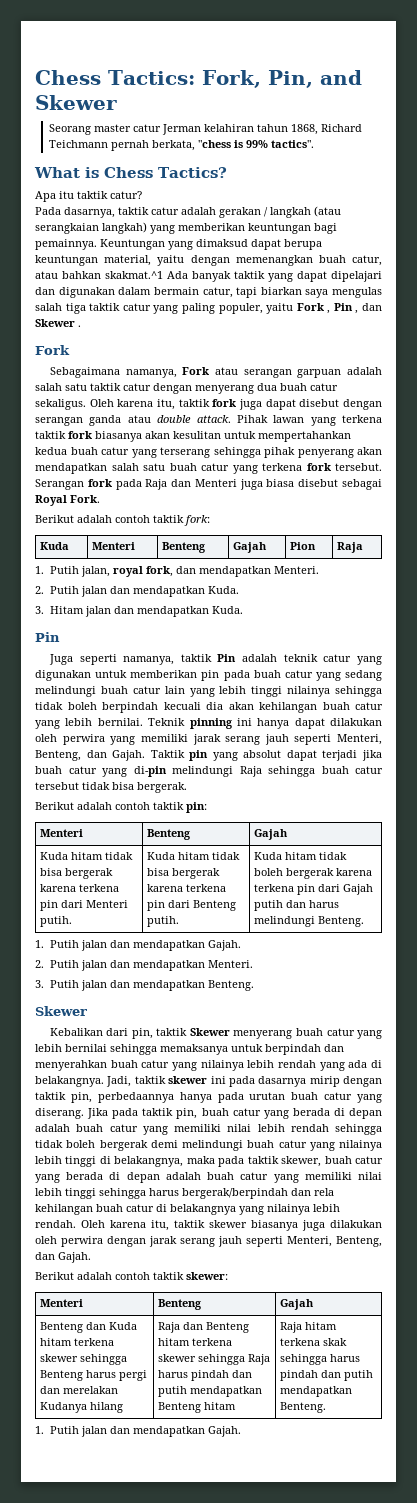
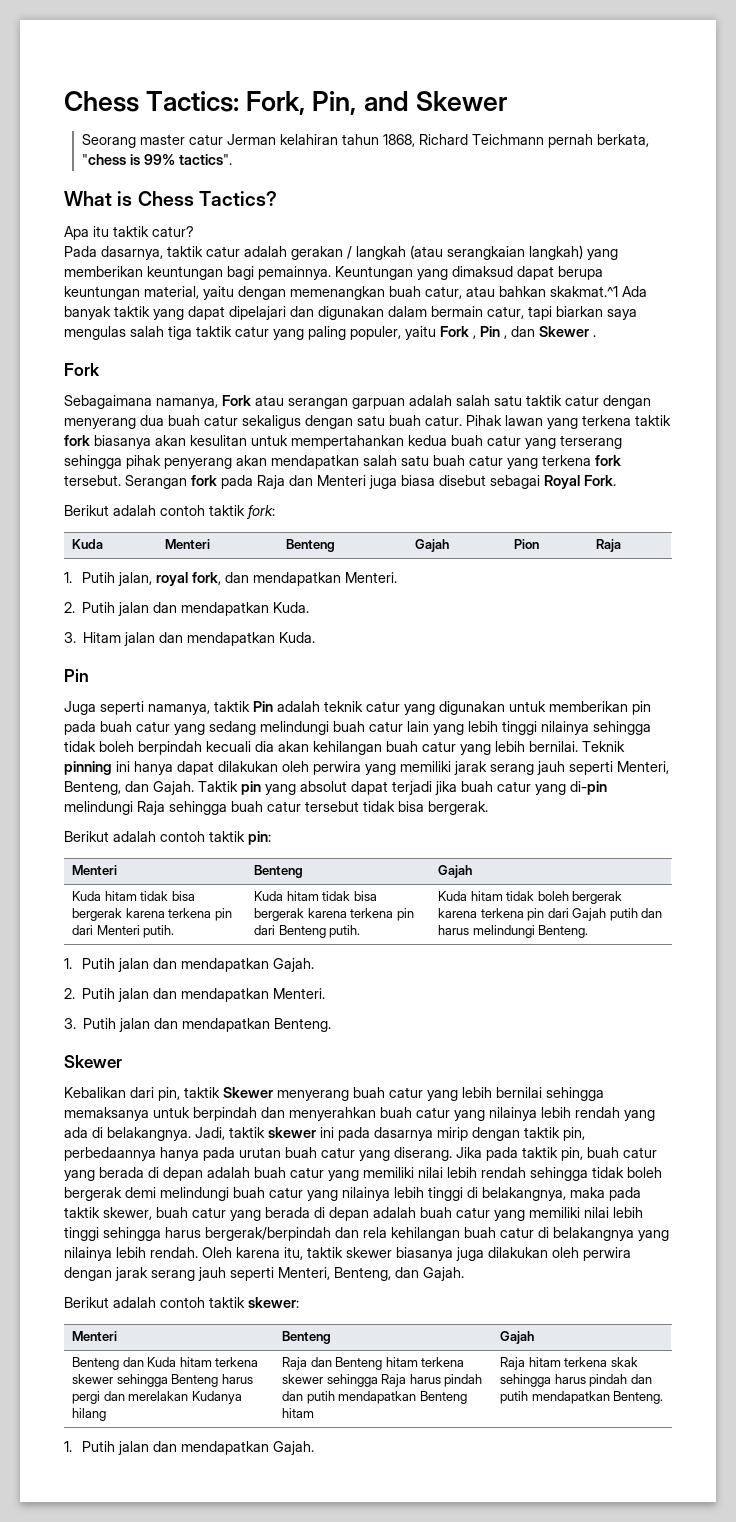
[35,399,382,410] [35,415,231,426] sekaligus. Oleh karena itu, taktik fork juga dapat disebut dengan serangan ganda atau double attack. -> [242,415,462,429] sekaligus dengan satu buah catur.

